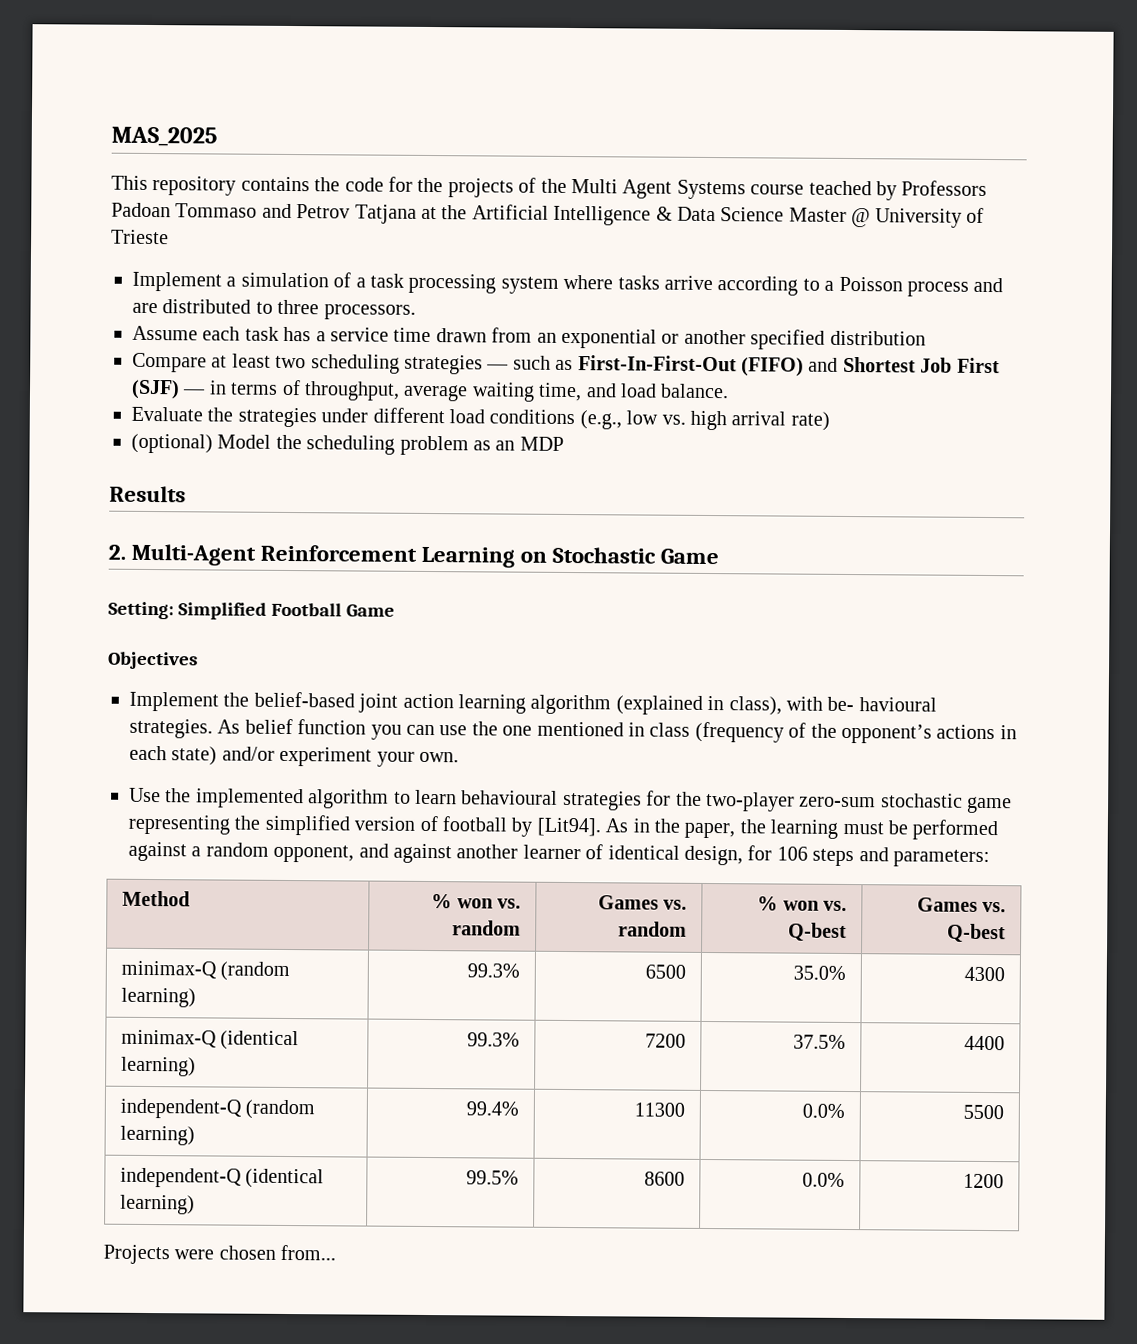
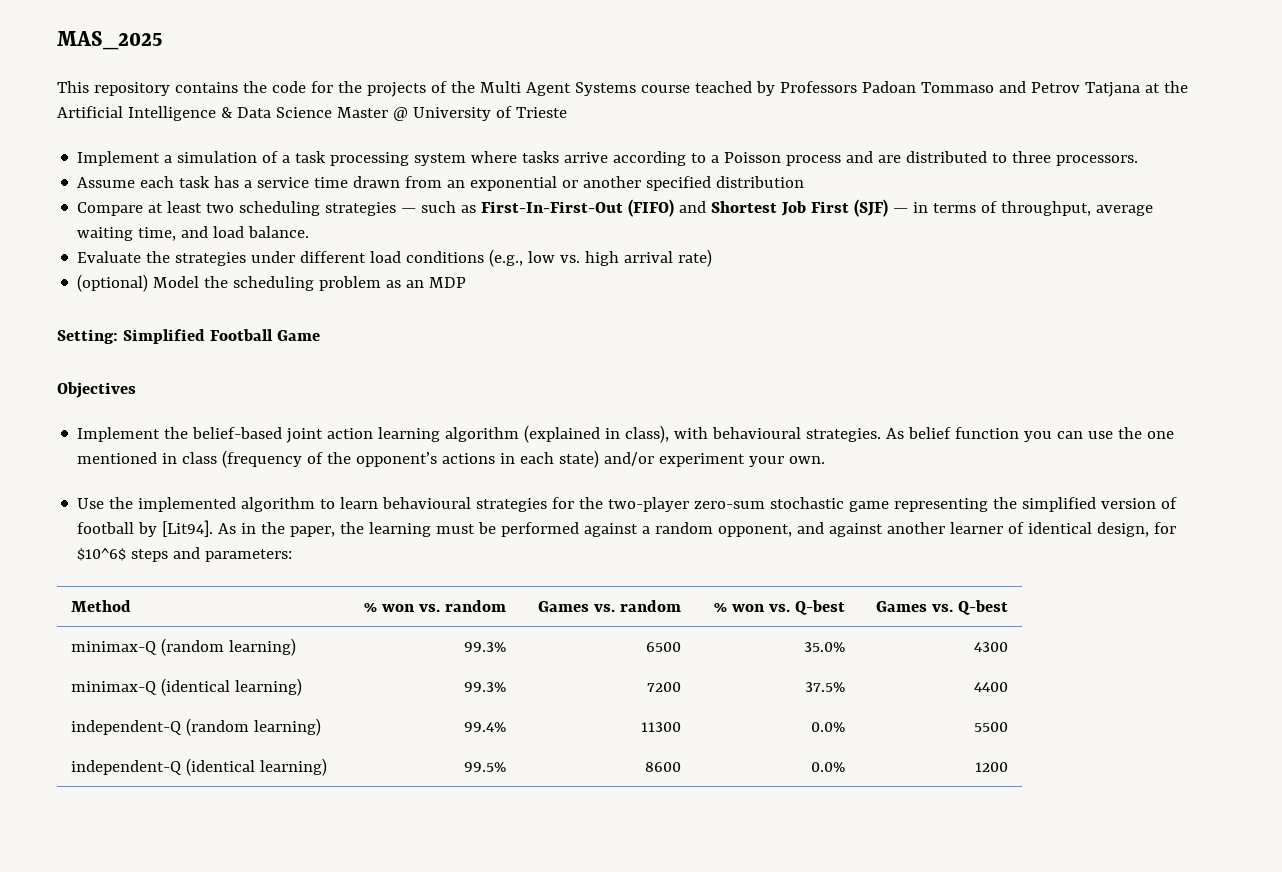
[109,485,186,503] [108,543,720,568] // Results // 2. Multi-Agent Reinforcement Learning on Stochastic Game -> (467, 282) none
[827,696,937,712] be- havioural -> [712,427,802,439] behavioural
[776,846,808,861] 106 -> [77,548,127,561] $10^6$
[103,1244,337,1265] // Projects were chosen from... -> (1009, 767) none

